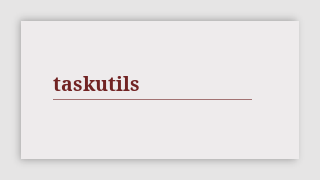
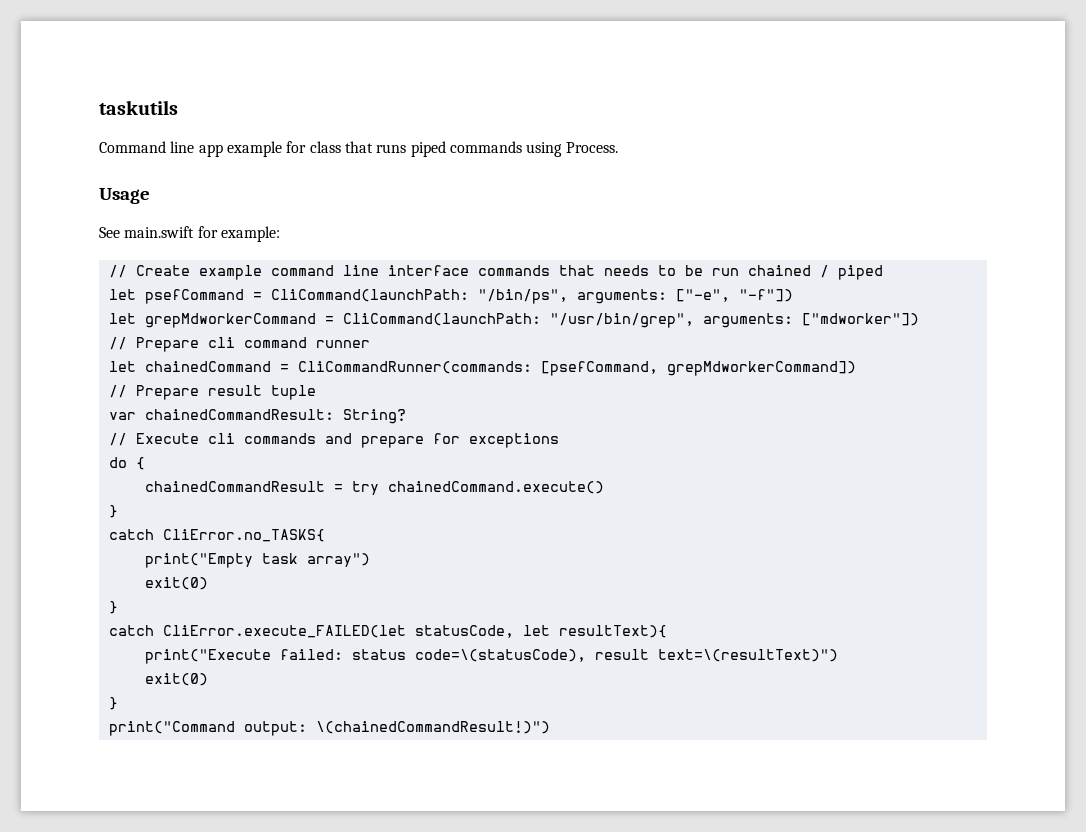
(140, 83) none -> [99,141,618,157] [99,188,150,204] [99,226,280,242] [108,265,883,280] [108,289,793,304] [108,313,919,328] [108,337,370,352] [108,361,856,376] [108,385,316,400] [108,409,406,424] [108,433,559,448] [108,457,145,470] [144,481,604,495] [108,505,118,518] [108,529,325,542] [144,553,370,568] [144,577,208,590] [108,601,118,614] [108,625,667,638] [144,649,838,664] [144,673,208,686] [108,697,118,710] [108,721,550,736] // Command line app example for class that runs piped commands using Process. // Usage // See main.swift for example: // // Create example command line interface commands that needs to be run chained / piped // let psefCommand = CliCommand(launchPath: "/bin/ps", arguments: ["-e", "-f"]) // let grepMdworkerCommand = CliCommand(launchPath: "/usr/bin/grep", arguments: ["mdworker"]) // // Prepare cli command runner // let chainedCommand = CliCommandRunner(commands: [psefCommand, grepMdworkerCommand]) // // Prepare result tuple // var chainedCommandResult: String? // // Execute cli commands and prepare for exceptions // do { // chainedCommandResult = try chainedCommand.execute() // } // catch CliError.no_TASKS{ // print("Empty task array") // exit(0) // } // catch CliError.execute_FAILED(let statusCode, let resultText){ // print("Execute failed: status code=\(statusCode), result text=\(resultText)") // exit(0) // } // print("Command output: \(chainedCommandResult!)")

